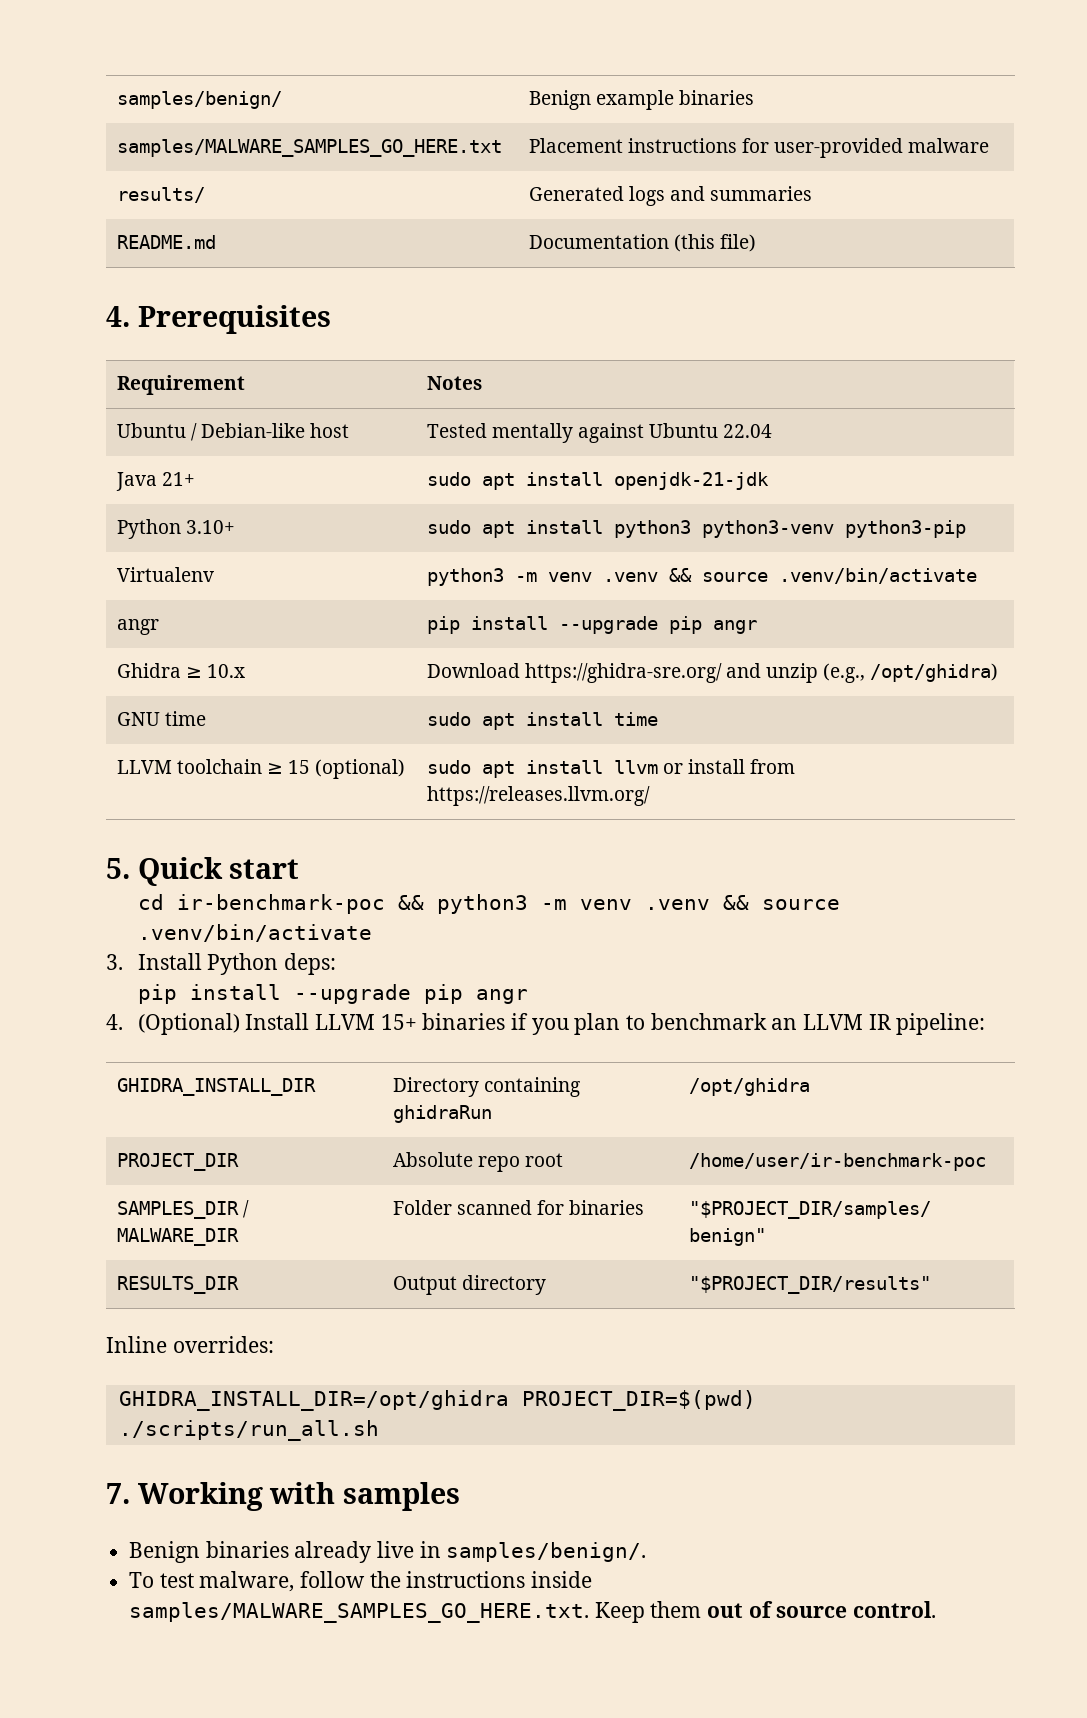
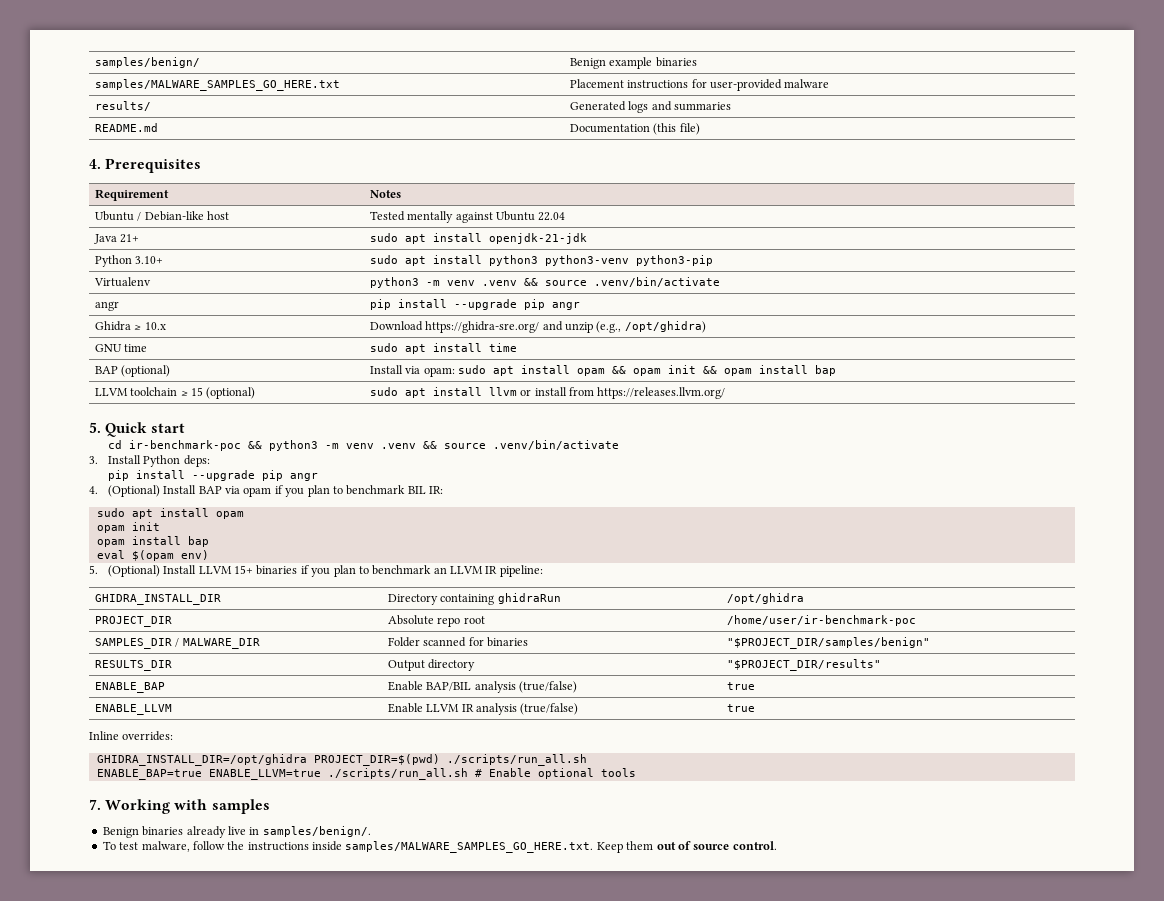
(658, 719) none -> [94,365,171,377] [369,365,836,377] // BAP (optional) | Install via opam: sudo apt install opam && opam init && opam install bap
(310, 1021) none -> [198,485,444,497] [96,508,244,519] [96,522,160,533] [96,536,209,547] [96,550,209,561] [89,565,197,577] BAP via opam if you plan to benchmark BIL IR: // sudo apt install opam // opam init // opam install bap // eval $(opam env) // 5. (Optional) Install
(931, 1285) none -> [94,682,165,693] [387,681,577,693] [726,682,755,690] [94,704,172,715] [387,703,579,715] [726,704,755,712] // ENABLE_BAP | Enable BAP/BIL analysis (true/false) | true // ENABLE_LLVM | Enable LLVM IR analysis (true/false) | true
(379, 1430) none -> [96,768,636,780] // ENABLE_BAP=true ENABLE_LLVM=true ./scripts/run_all.sh # Enable optional tools

